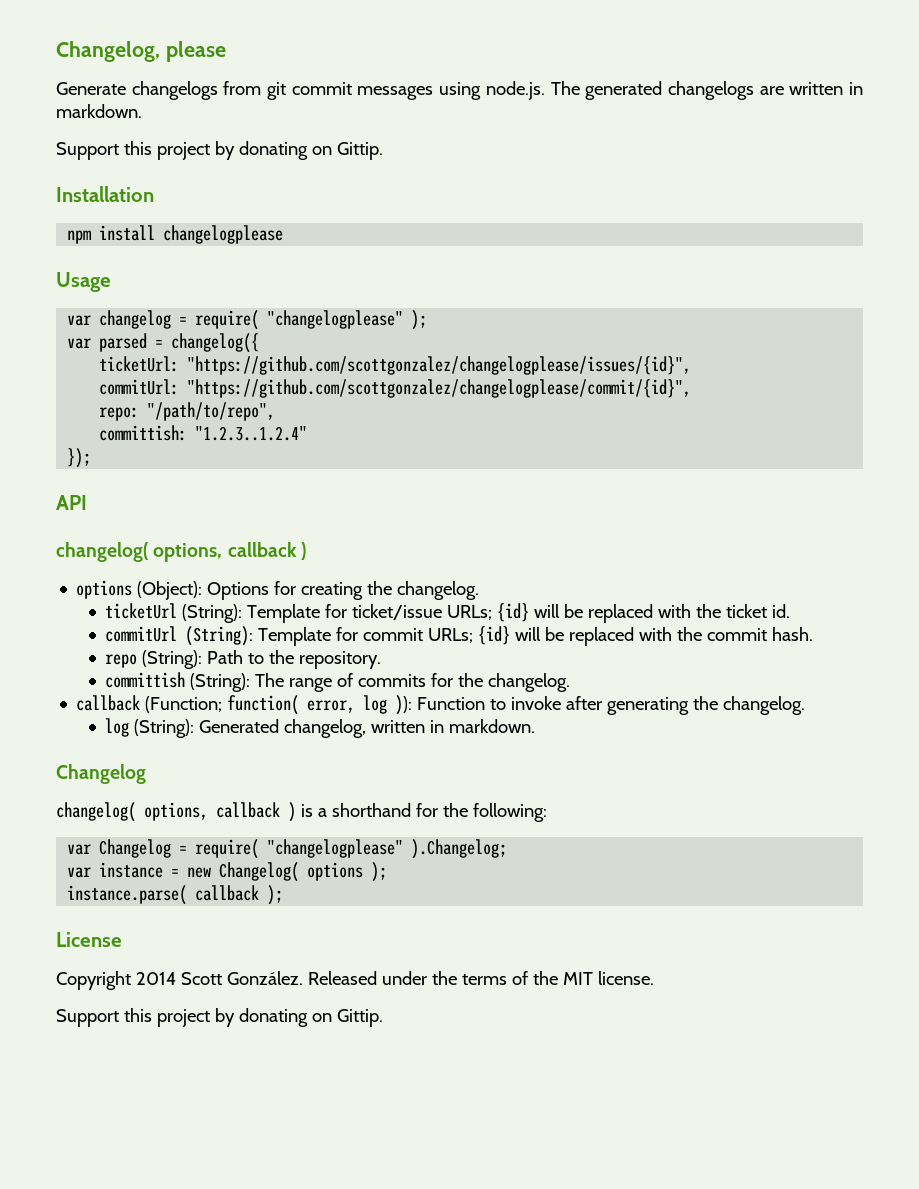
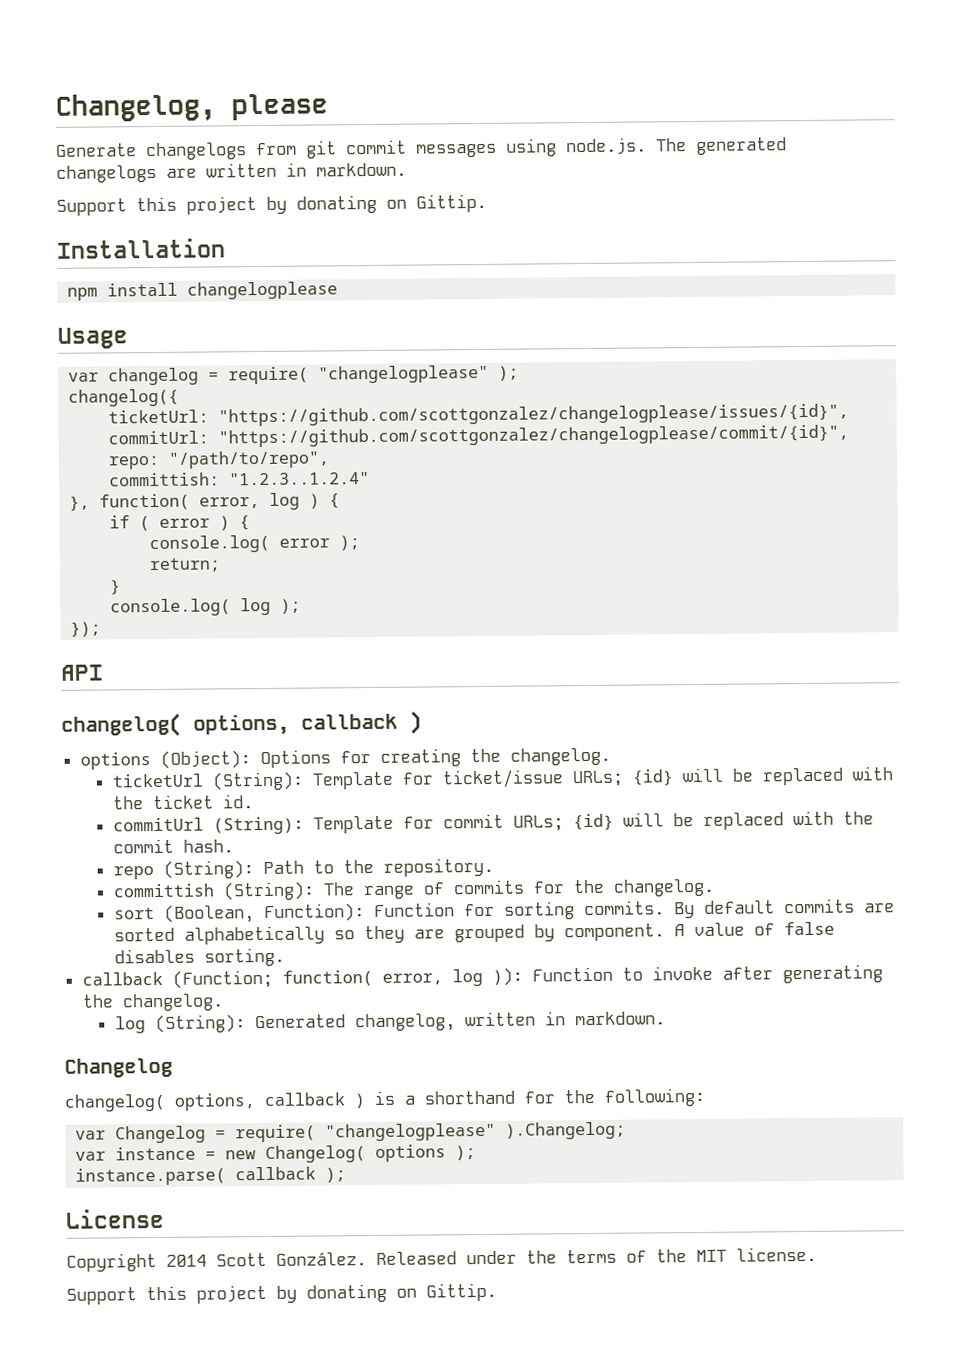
[67,333,164,352] var parsed = -> (520, 373) none
(308, 433) none -> [69,492,341,511] [109,515,251,532] [149,534,361,554] [149,557,222,573] [110,579,122,595] [110,597,302,617] // }, function( error, log ) { // if ( error ) { // console.log( error ); // return; // } // console.log( log );
(571, 682) none -> [113,898,895,923] [113,921,835,945] [113,947,285,967] // sort (Boolean, Function): Function for sorting commits. By default commits are sorted alphabetically so they are grouped by component. A value of false disables sorting.

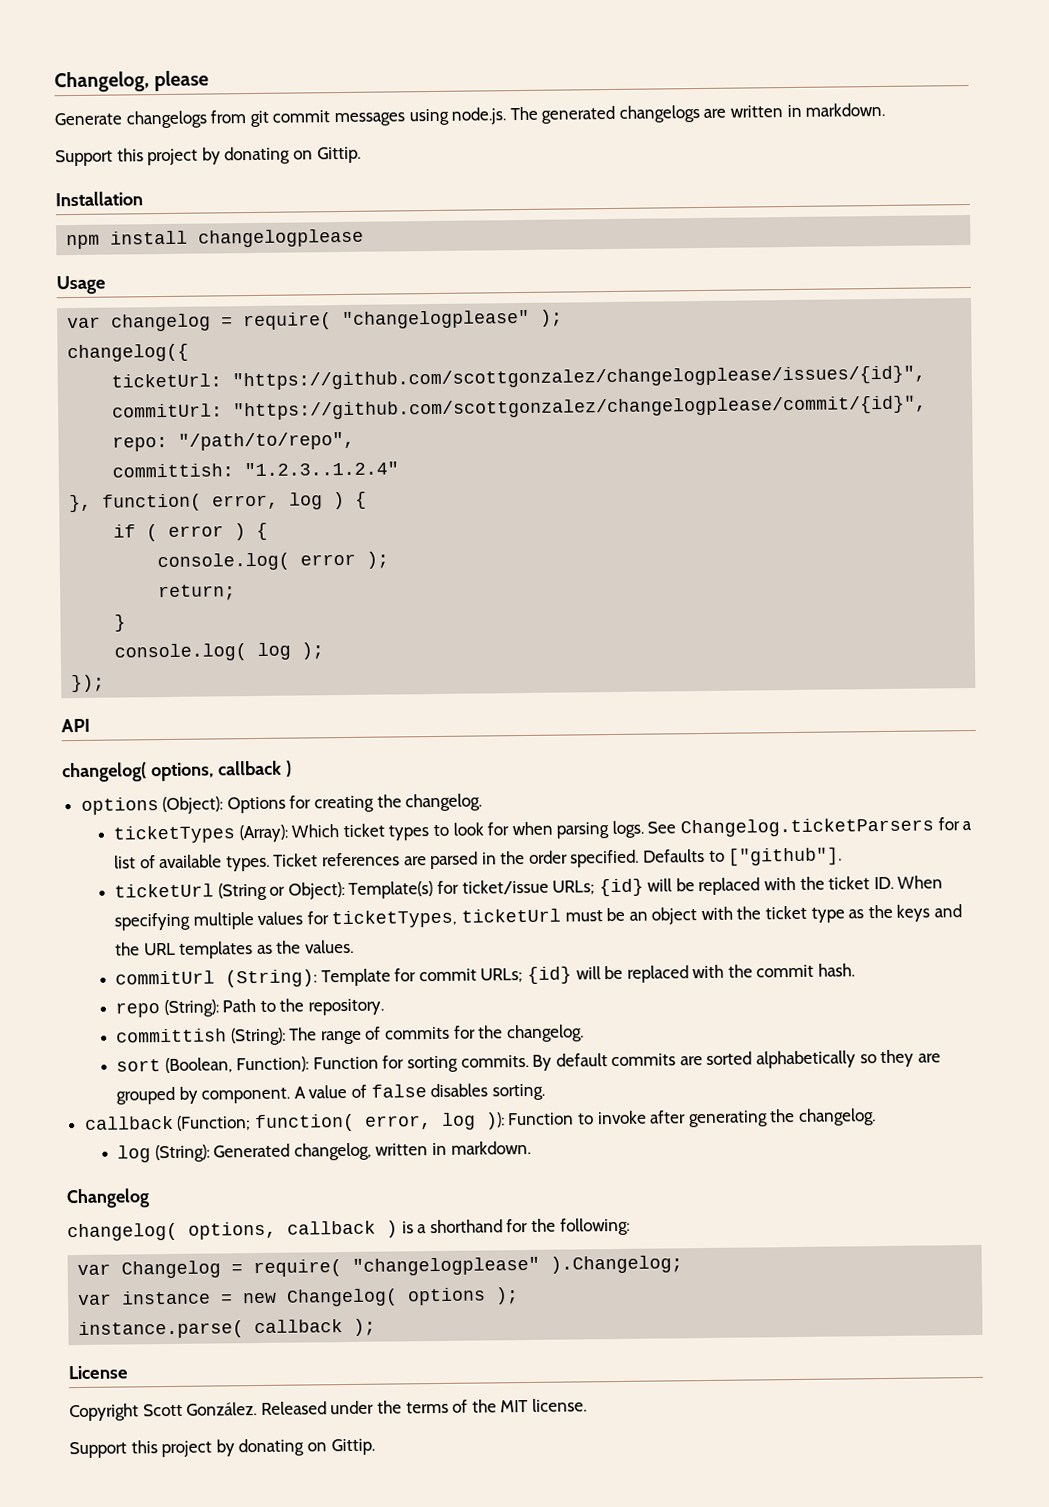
[111,771,394,791] ticketUrl (String): Template -> [112,817,973,844] [113,847,843,872] [113,881,434,901] ticketTypes (Array): Which ticket types to look for when parsing logs. See Changelog.ticketParsers for a list of available types. Ticket references are parsed in the order specified. Defaults to ["github"]. // ticketUrl (String or Object): Template(s)
[222,794,254,809] id. -> [873,875,944,890] [113,904,962,931] [114,939,354,959] ID. When specifying multiple values for ticketTypes, ticketUrl must be an object with the ticket type as the keys and the URL templates as the values.
[166,1254,207,1267] 2014 -> (139, 1412) none

